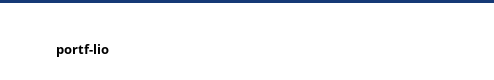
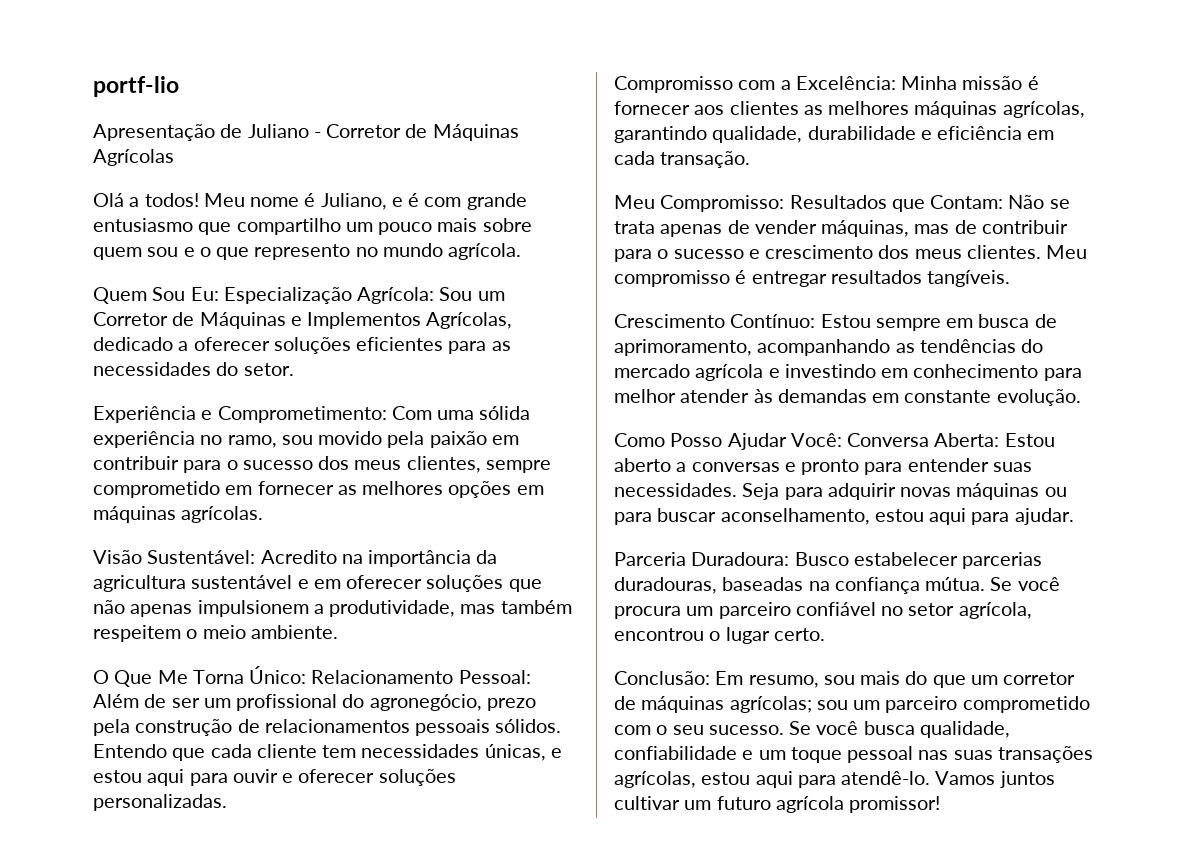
(109, 50) none -> [93,124,519,141] [93,149,174,166] [93,193,527,210] [93,218,532,235] [93,243,522,260] [93,287,505,304] [93,312,513,329] [93,337,511,354] [93,362,294,376] [93,406,531,423] [93,431,519,448] [93,456,551,473] [93,481,544,498] [93,506,264,523] [93,550,498,567] [93,575,542,592] [93,600,572,617] [93,625,338,642] [93,666,531,687] [93,694,536,711] [93,719,562,736] [93,744,562,761] [93,769,456,786] [93,794,227,811] [614,76,1039,93] [614,101,1085,118] [614,126,1055,143] [614,151,751,168] [614,195,1070,212] [614,220,1068,237] [614,245,1088,262] [614,270,1011,287] [614,314,1057,331] [614,339,1044,356] [614,364,1082,381] [614,389,1081,406] [614,433,1055,450] [614,458,1032,475] [614,483,1067,500] [614,508,1074,525] [614,552,1043,569] [614,577,1060,594] [614,602,1032,619] [614,627,825,644] [614,671,1076,688] [614,696,1090,713] [614,721,1010,738] [614,746,1093,763] [614,771,1055,788] [614,796,941,813] // Apresentação de Juliano - Corretor de Máquinas Agrícolas // Olá a todos! Meu nome é Juliano, e é com grande entusiasmo que compartilho um pouco mais sobre quem sou e o que represento no mundo agrícola. // Quem Sou Eu: Especialização Agrícola: Sou um Corretor de Máquinas e Implementos Agrícolas, dedicado a oferecer soluções eficientes para as necessidades do setor. // Experiência e Comprometimento: Com uma sólida experiência no ramo, sou movido pela paixão em contribuir para o sucesso dos meus clientes, sempre comprometido em fornecer as melhores opções em máquinas agrícolas. // Visão Sustentável: Acredito na importância da agricultura sustentável e em oferecer soluções que não apenas impulsionem a produtividade, mas também respeitem o meio ambiente. // O Que Me Torna Único: Relacionamento Pessoal: Além de ser um profissional do agronegócio, prezo pela construção de relacionamentos pessoais sólidos. Entendo que cada cliente tem necessidades únicas, e estou aqui para ouvir e oferecer soluções personalizadas. // Compromisso com a Excelência: Minha missão é fornecer aos clientes as melhores máquinas agrícolas, garantindo qualidade, durabilidade e eficiência em cada transação. // Meu Compromisso: Resultados que Contam: Não se trata apenas de vender máquinas, mas de contribuir para o sucesso e crescimento dos meus clientes. Meu compromisso é entregar resultados tangíveis. // Crescimento Contínuo: Estou sempre em busca de aprimoramento, acompanhando as tendências do mercado agrícola e investindo em conhecimento para melhor atender às demandas em constante evolução. // Como Posso Ajudar Você: Conversa Aberta: Estou aberto a conversas e pronto para entender suas necessidades. Seja para adquirir novas máquinas ou para buscar aconselhamento, estou aqui para ajudar. // Parceria Duradoura: Busco estabelecer parcerias duradouras, baseadas na confiança mútua. Se você procura um parceiro confiável no setor agrícola, encontrou o lugar certo. // Conclusão: Em resumo, sou mais do que um corretor de máquinas agrícolas; sou um parceiro comprometido com o seu sucesso. Se você busca qualidade, confiabilidade e um toque pessoal nas suas transações agrícolas, estou aqui para atendê-lo. Vamos juntos cultivar um futuro agrícola promissor!

